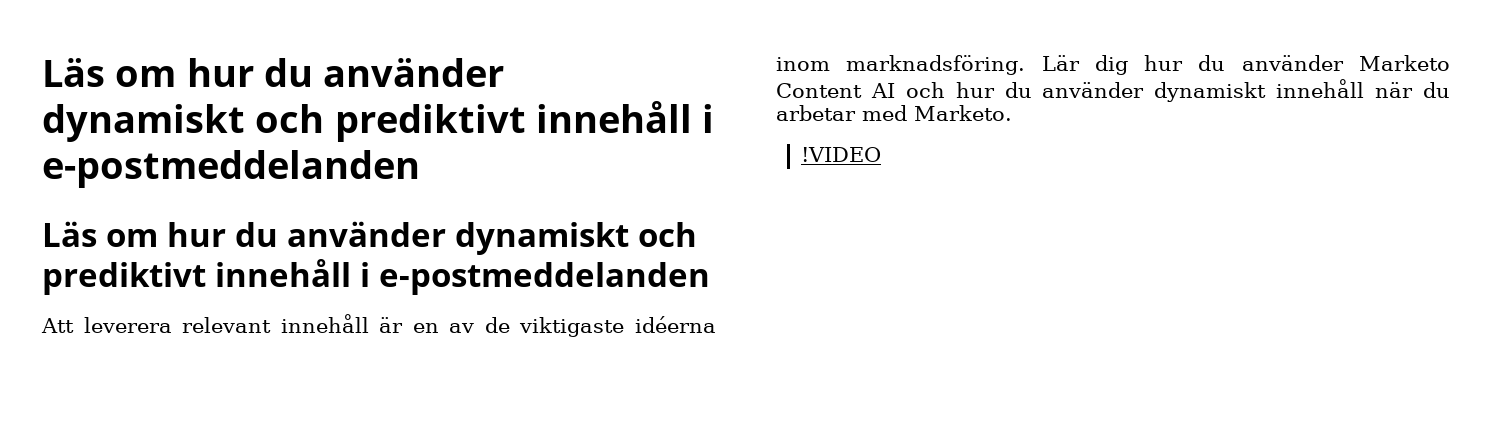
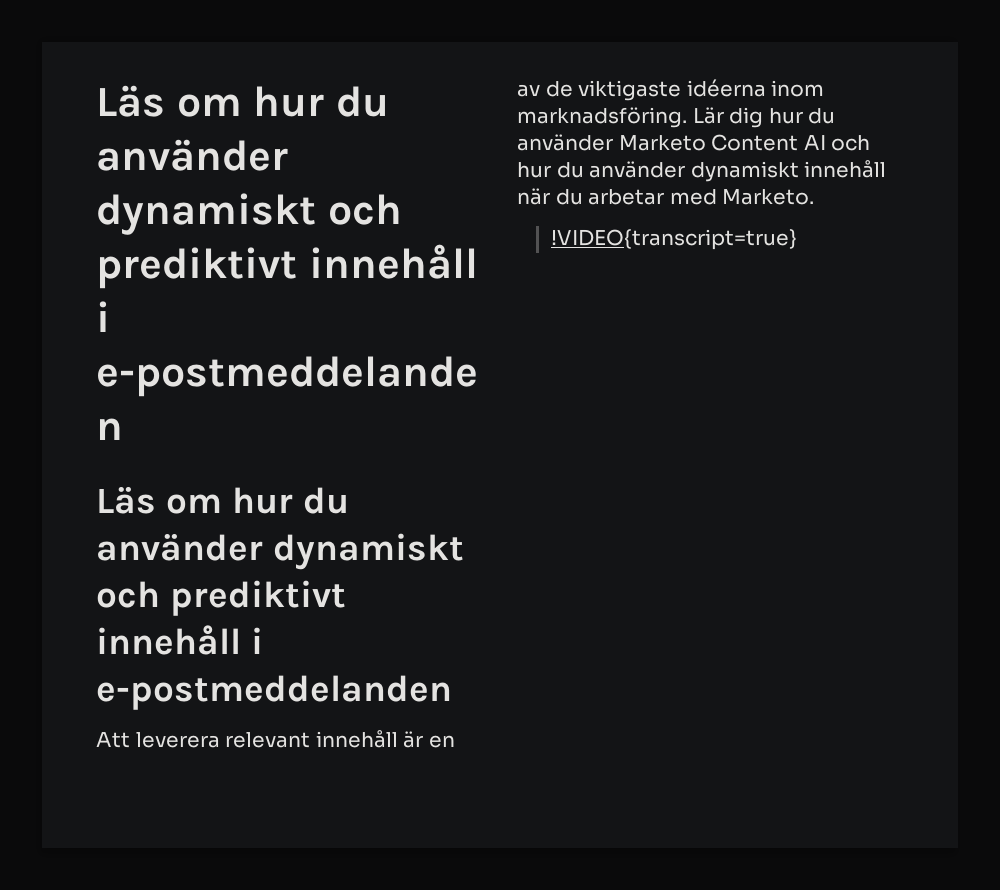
[801,147,882,162] !VIDEO -> [550,229,797,250] !VIDEO{transcript=true}

